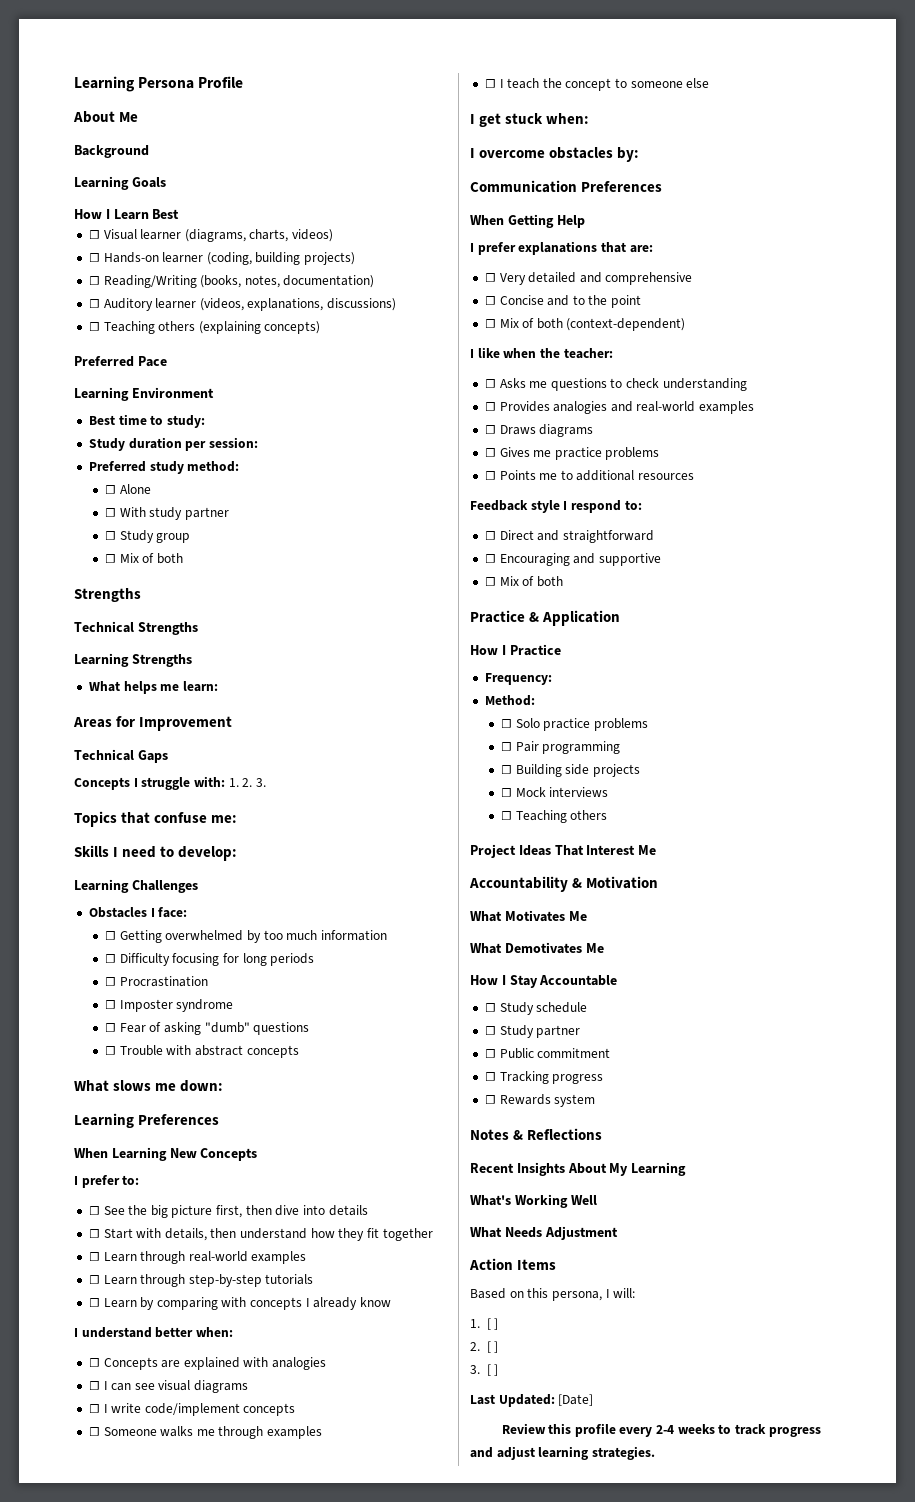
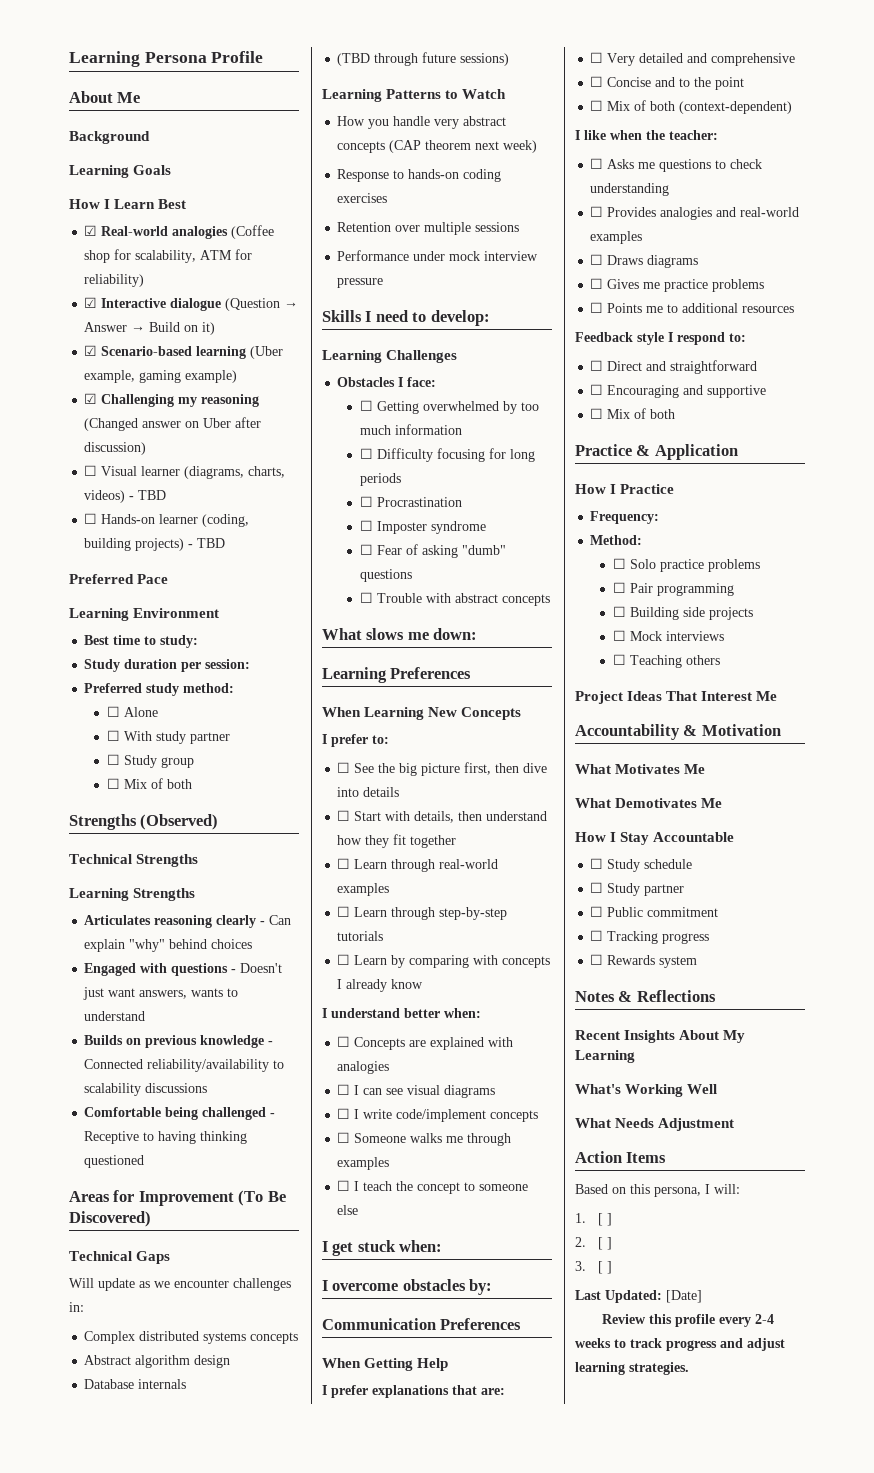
(180, 214) none -> [84,225,275,239] [84,249,253,263] [84,274,145,287] [84,297,299,311] [84,322,216,335] [84,345,284,359] [84,370,238,383] [84,393,260,407] [84,417,262,431] [84,442,147,455] // ☑ Real-world analogies (Coffee shop for scalability, ATM for reliability) // ☑ Interactive dialogue (Question → Answer → Build on it) // ☑ Scenario-based learning (Uber example, gaming example) // ☑ Challenging my reasoning (Changed answer on Uber after discussion)
(334, 235) none -> [129,490,167,500] - TBD
[88,275,375,288] [88,298,397,311] [88,321,321,334] // ☐ Reading/Writing (books, notes, documentation) // ☐ Auditory learner (videos, explanations, discussions) // ☐ Teaching others (explaining concepts) -> [188,538,226,548] - TBD
(141, 595) none -> [140,814,219,830] (Observed)
[88,681,218,694] What helps me learn: -> [84,915,292,928] [84,939,253,952] [84,963,283,976] [83,987,239,1000] [84,1011,146,1021] [84,1035,274,1048] [84,1059,285,1072] [84,1083,208,1096] [84,1107,276,1120] [84,1131,248,1144] [84,1155,145,1168] Articulates reasoning clearly - Can explain "why" behind choices // Engaged with questions - Doesn't just want answers, wants to understand // Builds on previous knowledge - Connected reliability/availability to scalability discussions // Comfortable being challenged - Receptive to having thinking questioned
(233, 723) none -> [238,1190,286,1206] [69,1211,151,1227] (To Be Discovered)
[74,776,266,790] [74,811,238,827] Concepts I struggle with: 1. 2. 3. // Topics that confuse me: -> [69,1278,291,1291] [69,1302,84,1312] [84,1331,299,1344] [84,1355,231,1368] [84,1379,187,1389] [337,52,510,66] [322,89,507,102] [337,116,507,129] [337,140,538,153] [337,169,502,182] [337,193,388,203] [337,222,520,235] [337,250,539,261] [337,278,384,288] Will update as we encounter challenges in: // Complex distributed systems concepts // Abstract algorithm design // Database internals // (TBD through future sessions) // Learning Patterns to Watch // How you handle very abstract concepts (CAP theorem next week) // Response to hands-on coding exercises // Retention over multiple sessions // Performance under mock interview pressure

